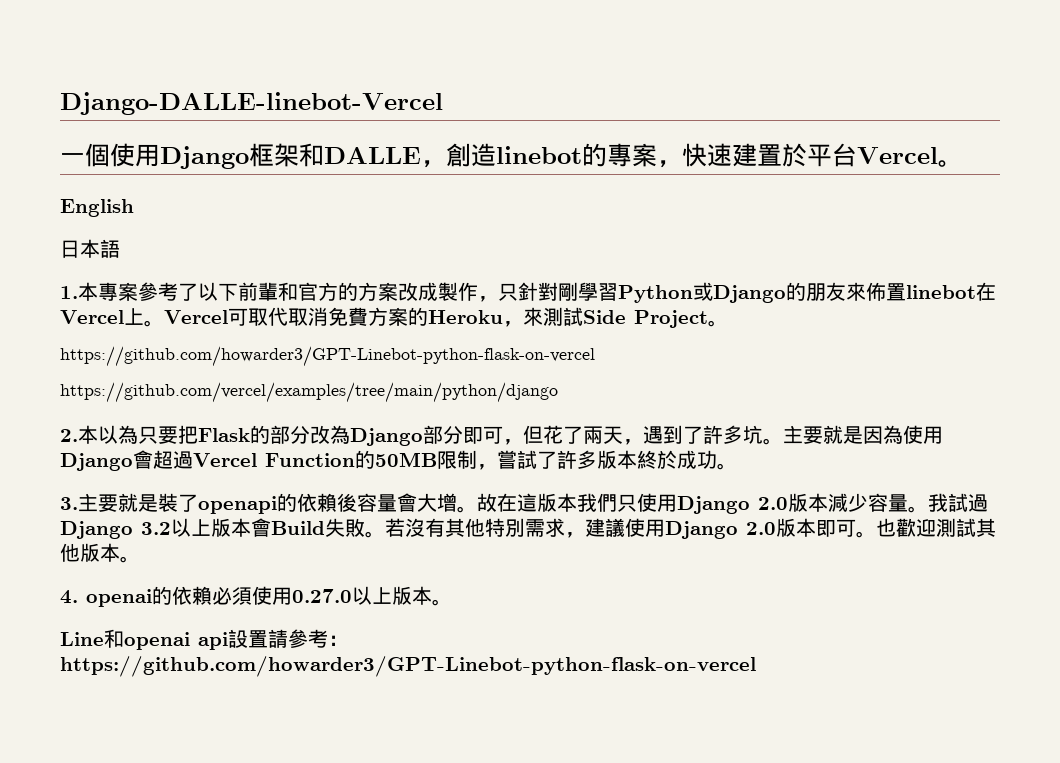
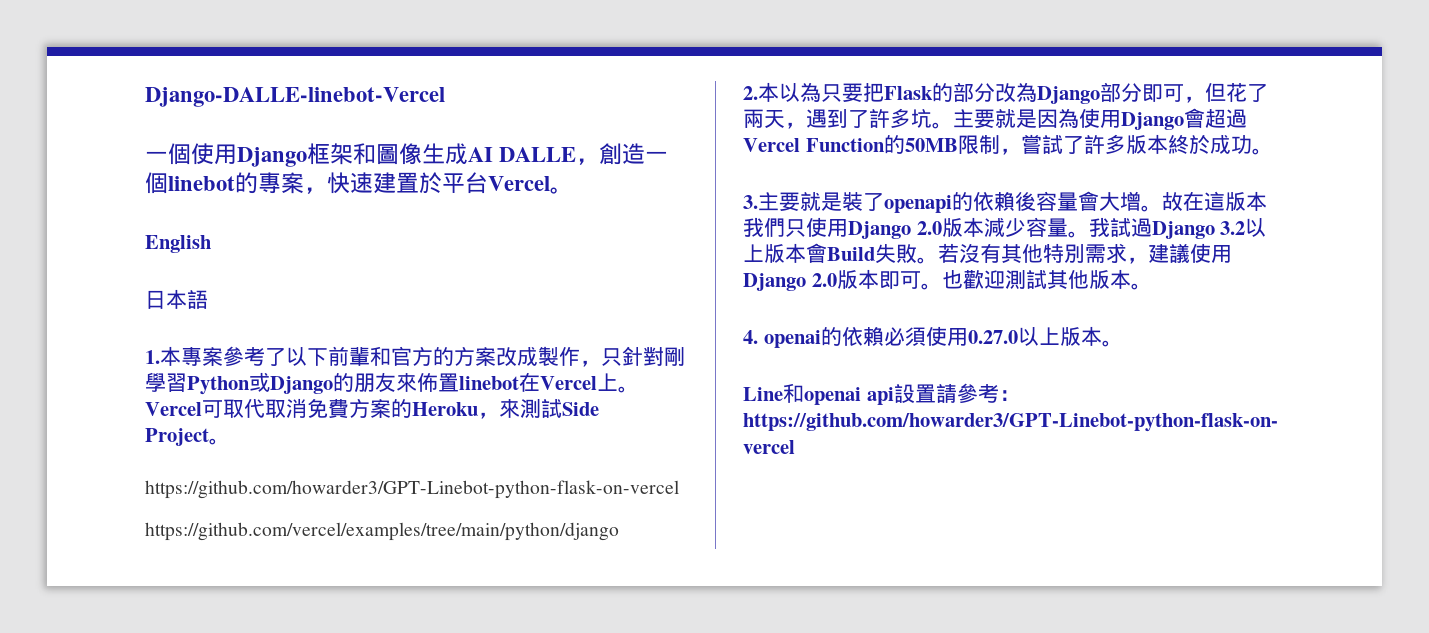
(324, 155) none -> [376,143,493,165] 圖像生成AI
(496, 155) none -> [645,151,669,162] [145,172,168,194] 一個

